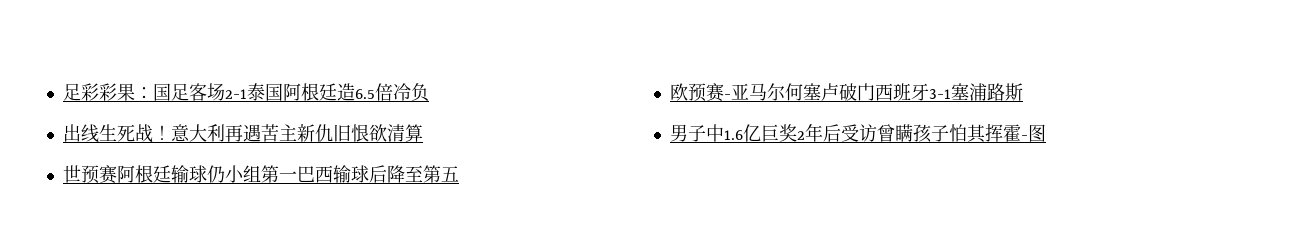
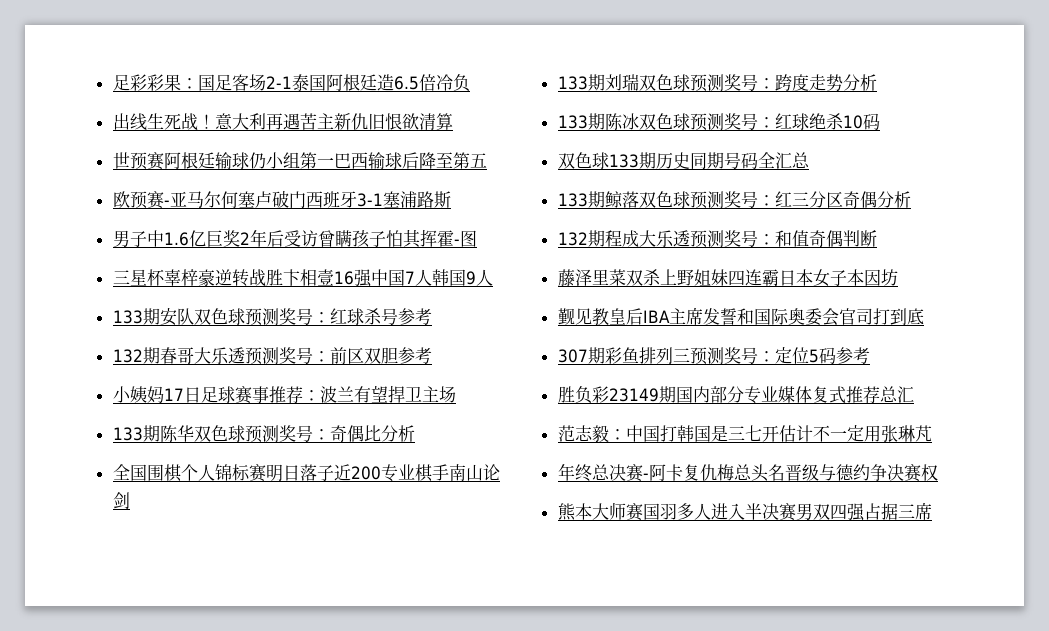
(1046, 133) none -> [112,269,493,287] [112,308,432,326] [112,347,432,365] [112,385,456,404] [112,425,415,443] [112,464,500,482] [112,492,130,509] [557,74,877,92] [557,113,880,131] [557,152,810,169] [557,191,911,209] [557,230,877,248] [557,269,898,287] [557,307,924,326] [557,347,870,365] [557,386,914,404] [557,425,932,443] [557,463,938,482] [557,502,932,521] // 三星杯辜梓豪逆转战胜卞相壹16强中国7人韩国9人 // 133期安队双色球预测奖号：红球杀号参考 // 132期春哥大乐透预测奖号：前区双胆参考 // 小姨妈17日足球赛事推荐：波兰有望捍卫主场 // 133期陈华双色球预测奖号：奇偶比分析 // 全国围棋个人锦标赛明日落子近200专业棋手南山论剑 // 133期刘瑞双色球预测奖号：跨度走势分析 // 133期陈冰双色球预测奖号：红球绝杀10码 // 双色球133期历史同期号码全汇总 // 133期鲸落双色球预测奖号：红三分区奇偶分析 // 132期程成大乐透预测奖号：和值奇偶判断 // 藤泽里菜双杀上野姐妹四连霸日本女子本因坊 // 觐见教皇后IBA主席发誓和国际奥委会官司打到底 // 307期彩鱼排列三预测奖号：定位5码参考 // 胜负彩23149期国内部分专业媒体复式推荐总汇 // 范志毅：中国打韩国是三七开估计不一定用张琳芃 // 年终总决赛-阿卡复仇梅总头名晋级与德约争决赛权 // 熊本大师赛国羽多人进入半决赛男双四强占据三席

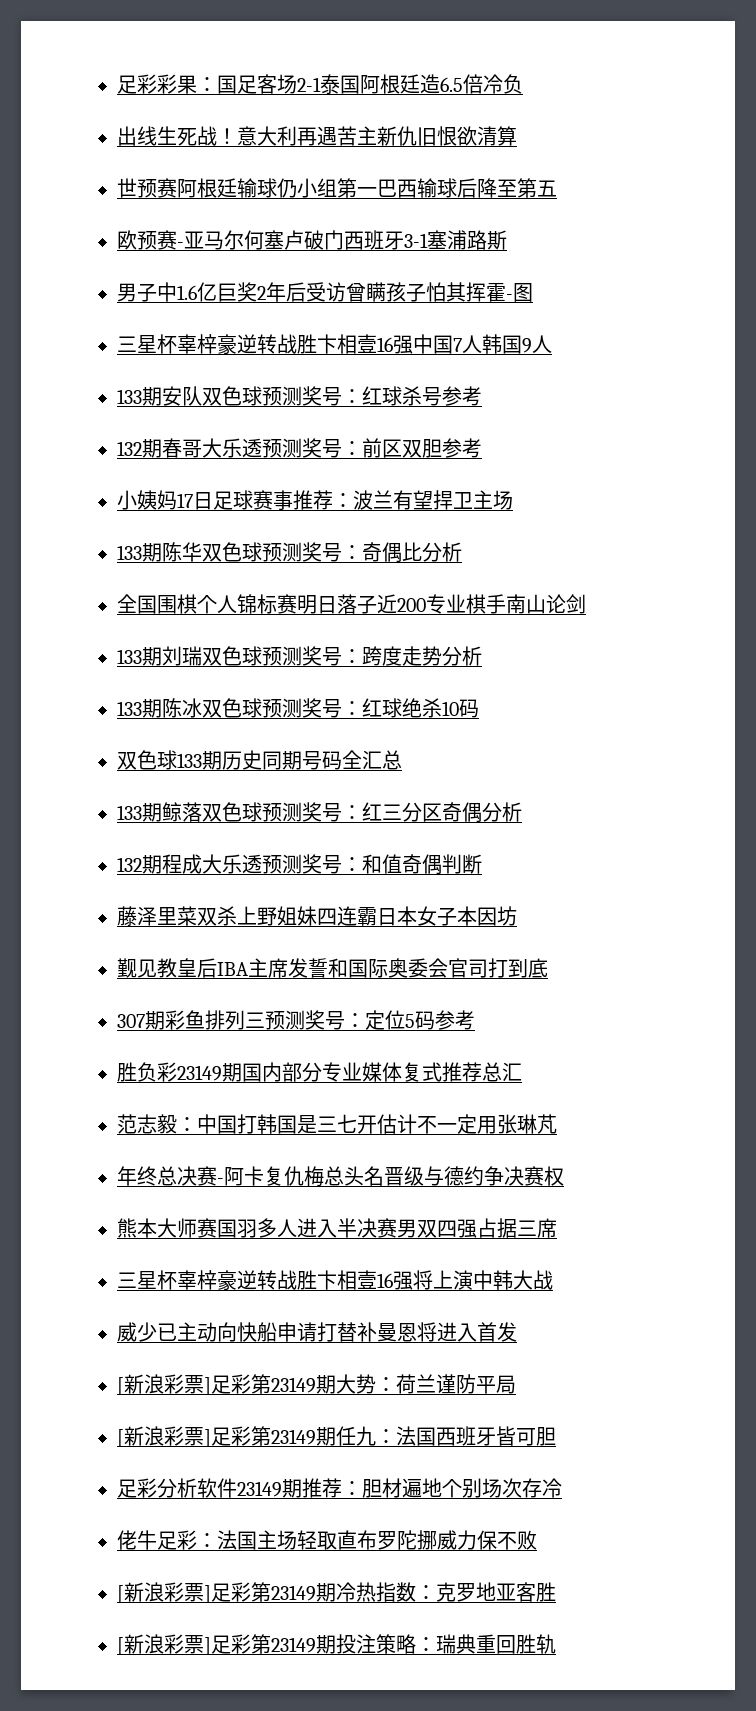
(932, 511) none -> [117,1270,553,1290] [117,1322,517,1342] [117,1374,516,1395] [117,1426,556,1447] [117,1478,562,1498] [117,1530,537,1550] [117,1582,556,1603] [117,1634,556,1655] // 三星杯辜梓豪逆转战胜卞相壹16强将上演中韩大战 // 威少已主动向快船申请打替补曼恩将进入首发 // [新浪彩票]足彩第23149期大势：荷兰谨防平局 // [新浪彩票]足彩第23149期任九：法国西班牙皆可胆 // 足彩分析软件23149期推荐：胆材遍地个别场次存冷 // 佬牛足彩：法国主场轻取直布罗陀挪威力保不败 // [新浪彩票]足彩第23149期冷热指数：克罗地亚客胜 // [新浪彩票]足彩第23149期投注策略：瑞典重回胜轨

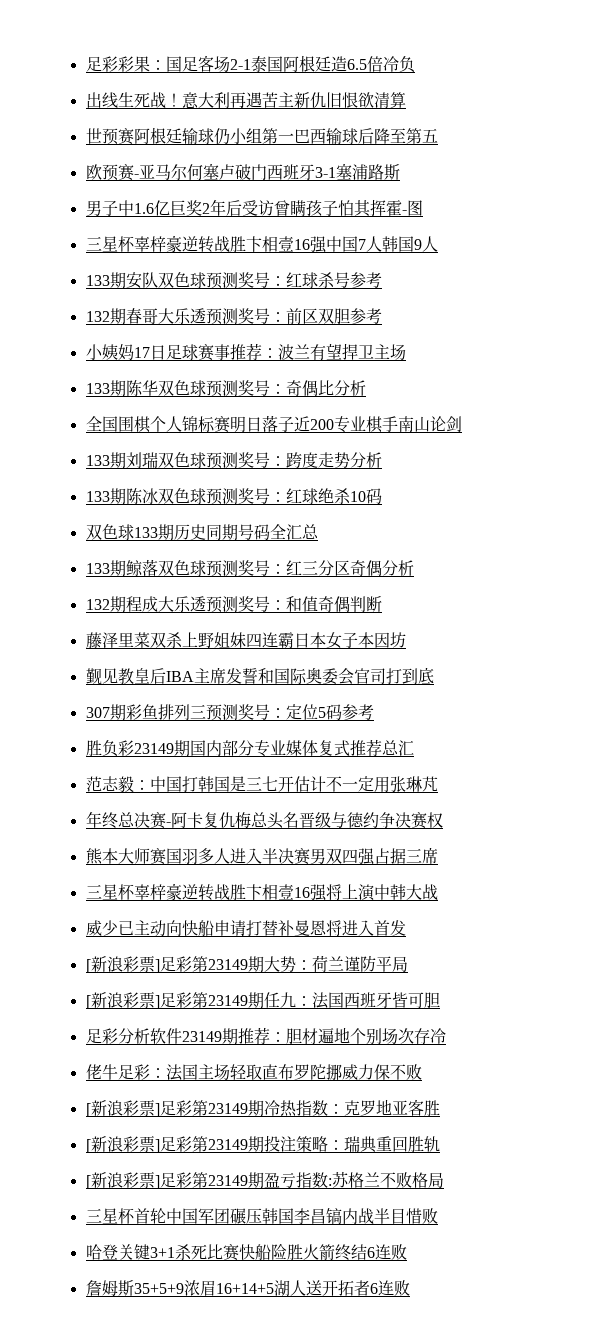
(556, 1644) none -> [85,1171,444,1189] [85,1208,438,1225] [85,1244,407,1261] [85,1280,410,1296] // [新浪彩票]足彩第23149期盈亏指数:苏格兰不败格局 // 三星杯首轮中国军团碾压韩国李昌镐内战半目惜败 // 哈登关键3+1杀死比赛快船险胜火箭终结6连败 // 詹姆斯35+5+9浓眉16+14+5湖人送开拓者6连败

